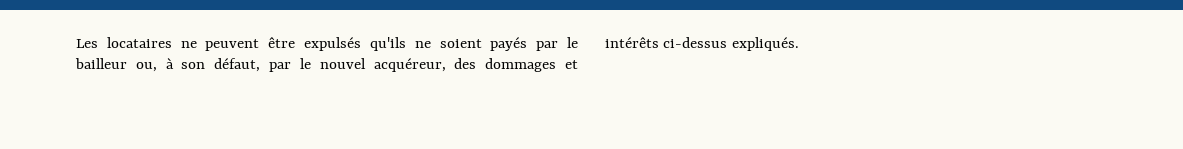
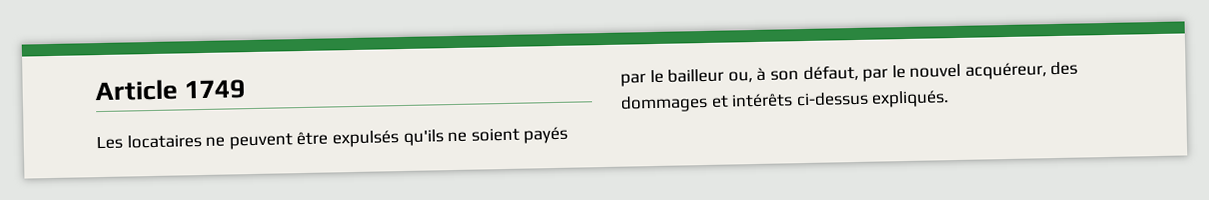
(76, 43) none -> [95,79,246,102] Article 1749 //

